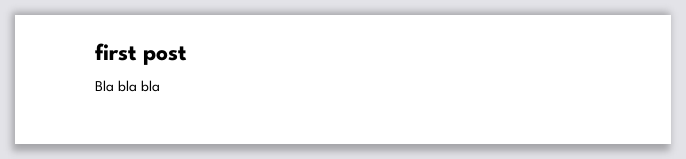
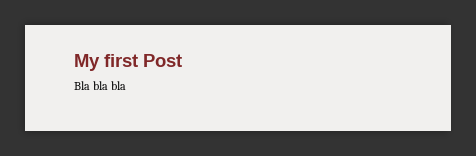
[95,43,188,65] first post -> [74,54,182,71] My first Post

